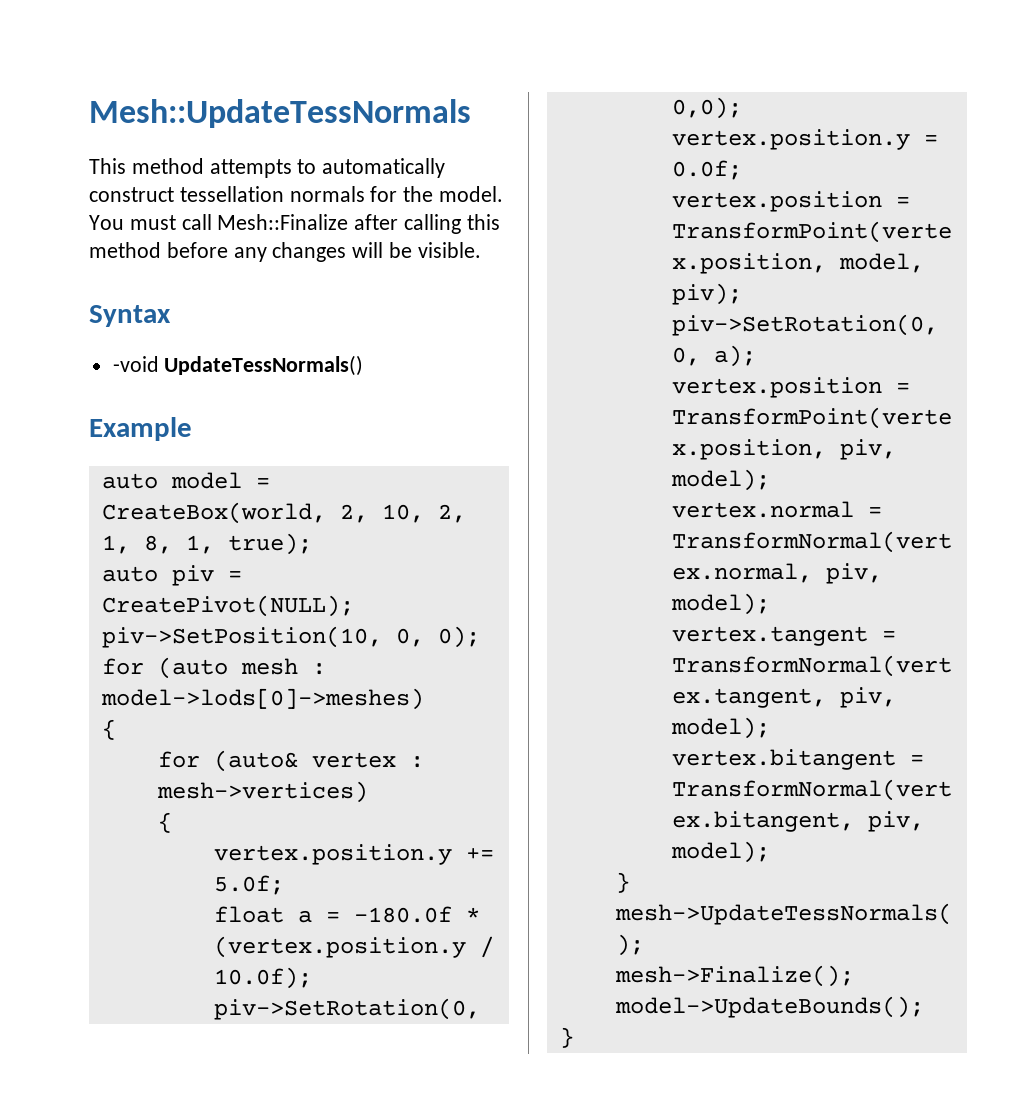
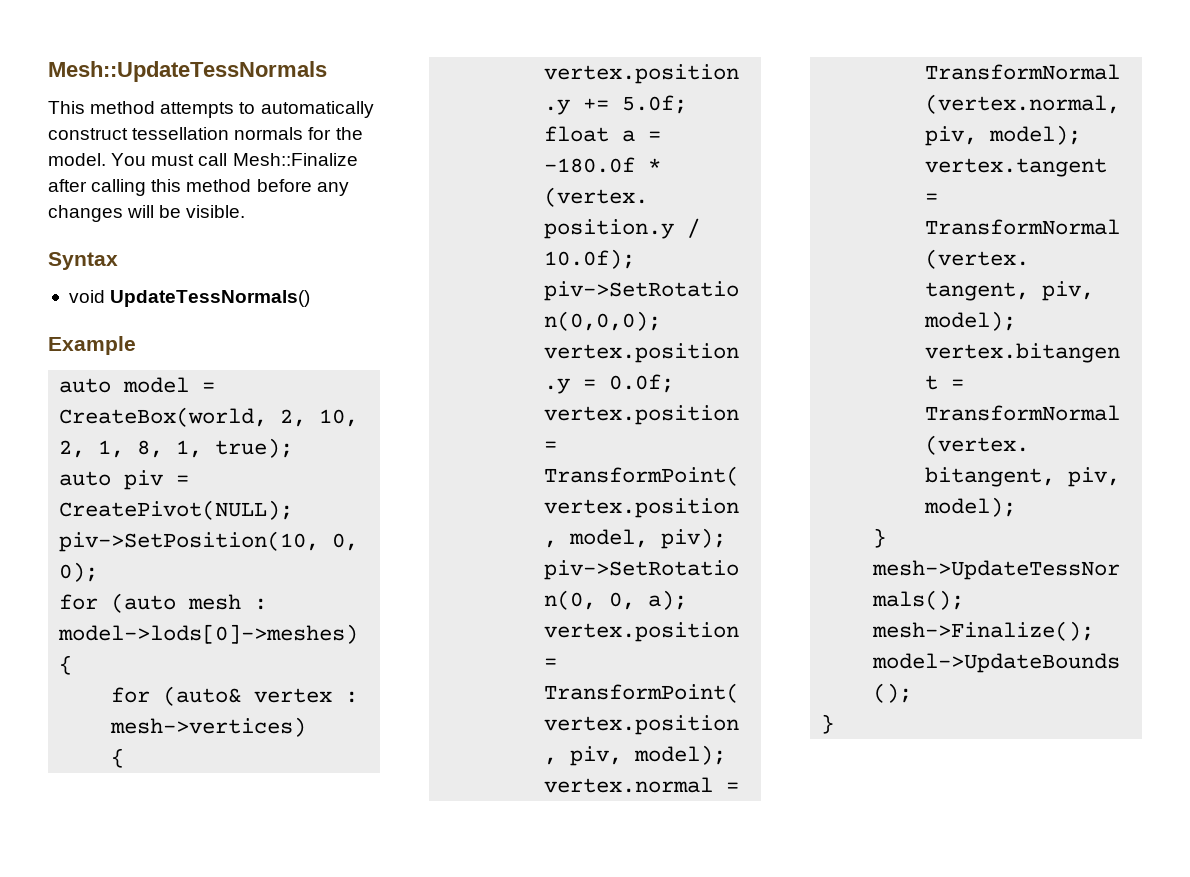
[112,356,159,372] -void -> [68,290,105,303] void

